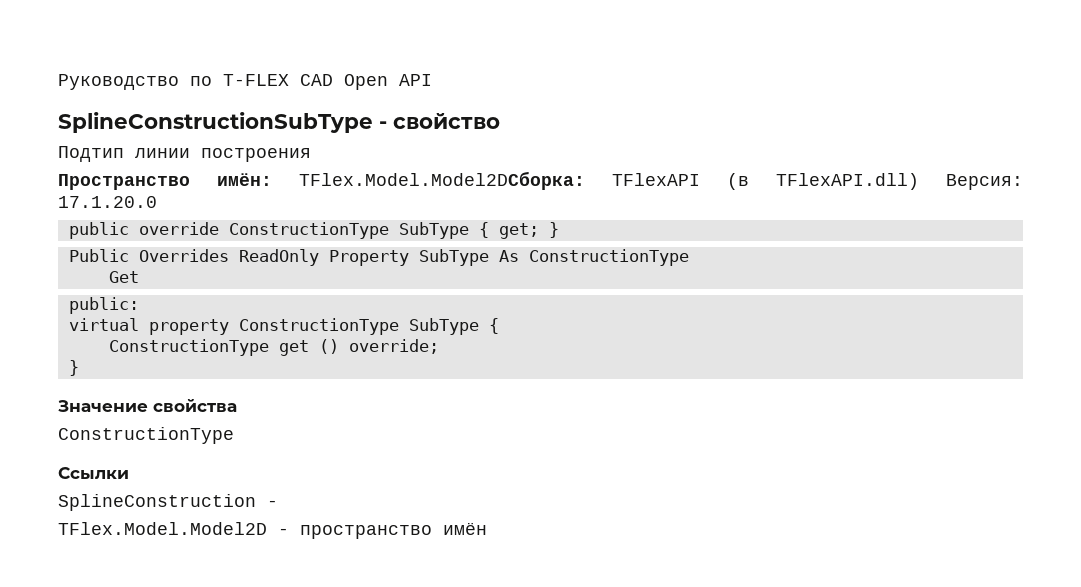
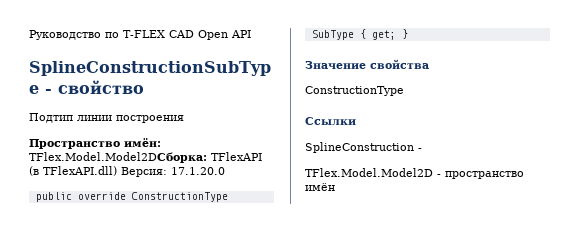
[68,249,689,266] [108,271,139,283] [68,297,139,314] [68,318,499,335] [108,339,439,356] [68,360,79,376] // Public Overrides ReadOnly Property SubType As ConstructionType // Get // public: // virtual property ConstructionType SubType { // ConstructionType get () override; // } -> (408, 34) none

